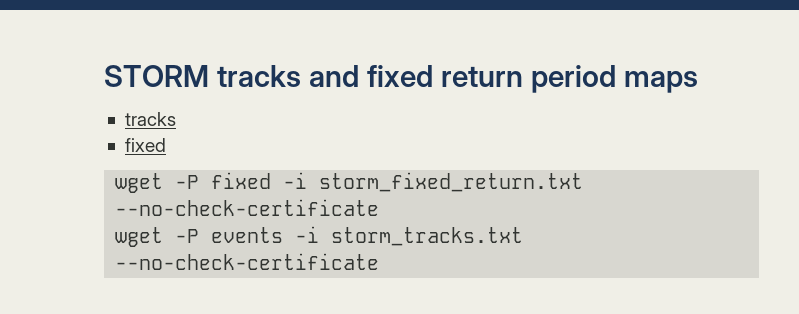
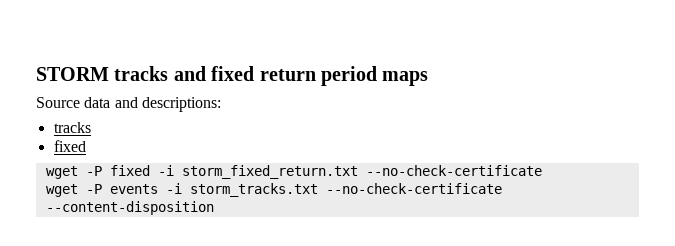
(698, 82) none -> [36,97,221,112] // Source data and descriptions:
(380, 261) none -> [45,201,214,215] --content-disposition

